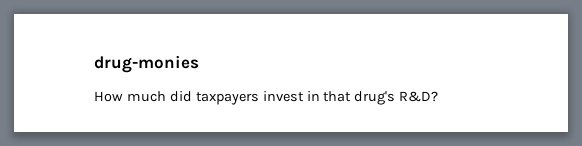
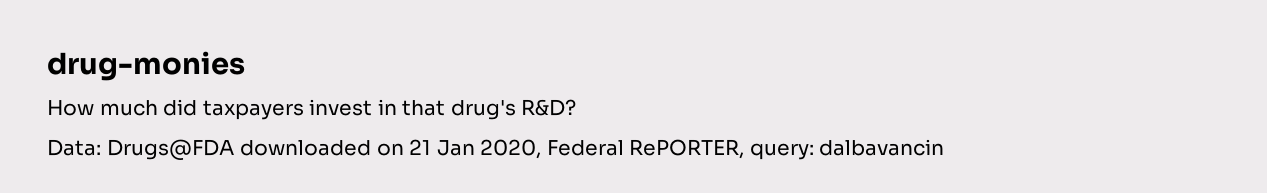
(439, 96) none -> [47,139,945,160] // Data: Drugs@FDA downloaded on 21 Jan 2020, Federal RePORTER, query: dalbavancin

